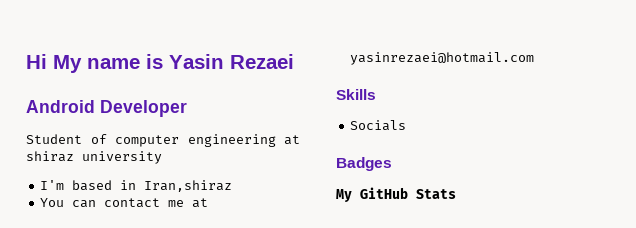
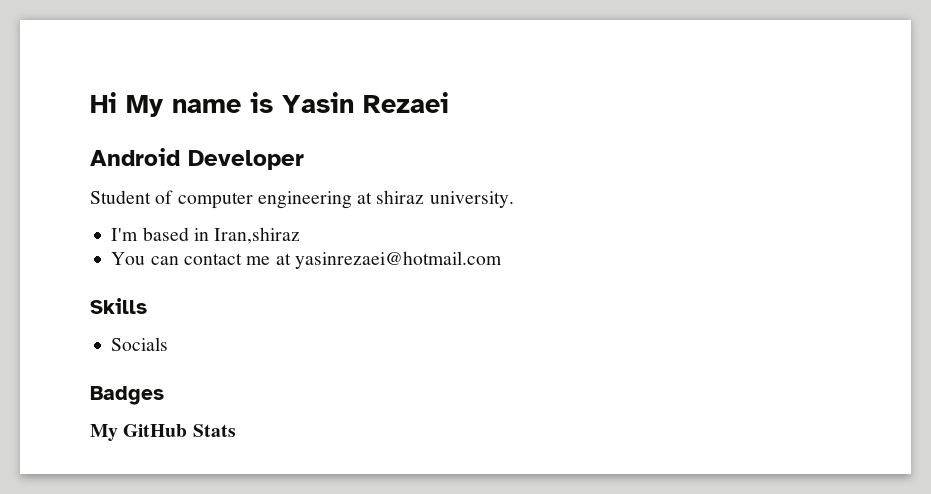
[82,151,162,164] university -> [429,191,514,208] university.

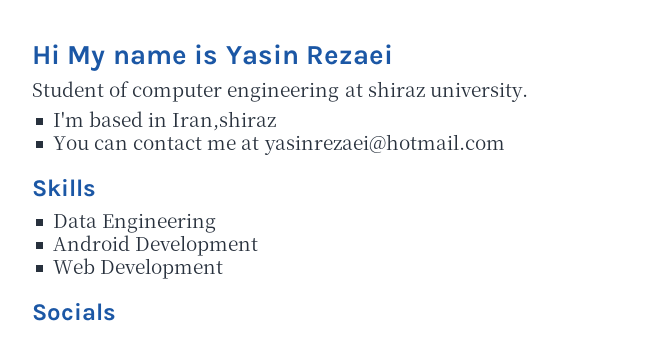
[90,148,304,170] // Android Developer -> (394, 54) none
[111,337,169,351] [90,386,164,405] [90,424,236,441] Socials // Badges // My GitHub Stats -> [52,213,217,233] [52,235,259,256] [52,258,224,279] [32,302,116,321] Data Engineering // Android Development // Web Development // Socials

